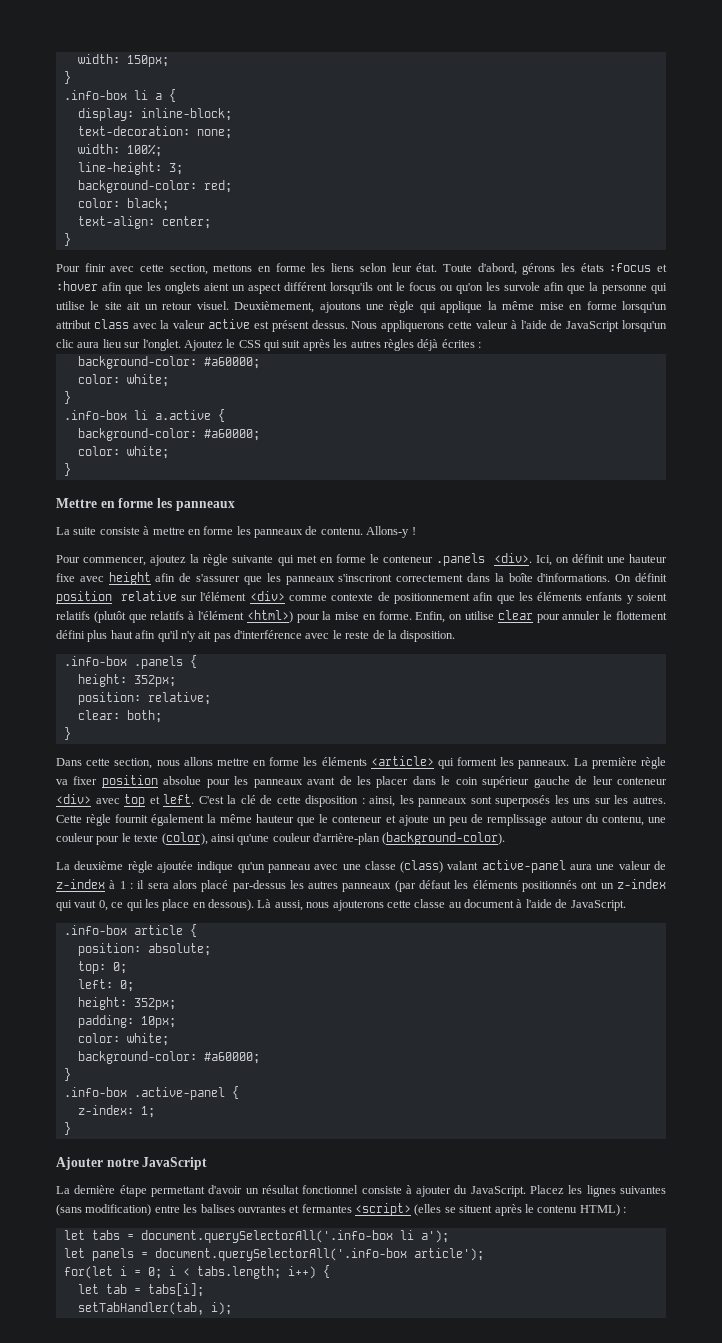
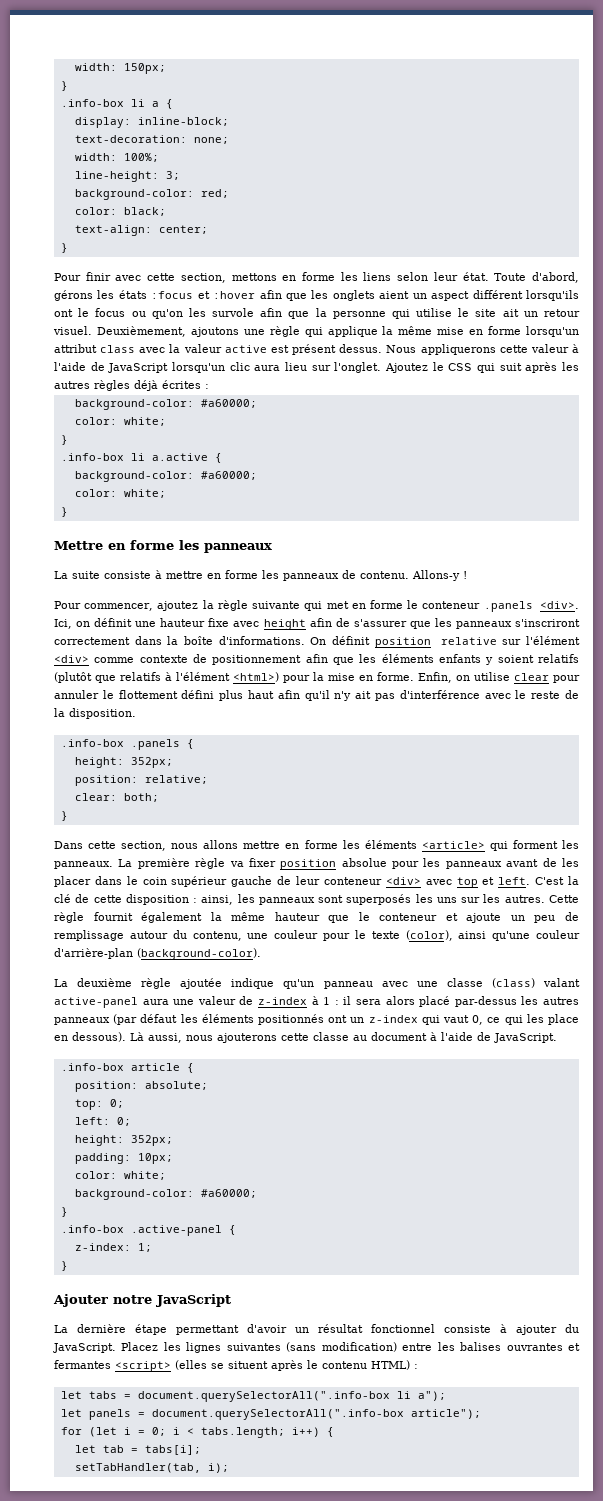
[140,1230,449,1243] document.querySelectorAll('.info-box li a'); -> [137,1391,446,1402] document.querySelectorAll(".info-box li a");
[154,1248,484,1261] [63,1266,113,1279] document.querySelectorAll('.info-box article'); // for(let -> [151,1409,481,1420] [60,1427,117,1437] document.querySelectorAll(".info-box article"); // for (let

